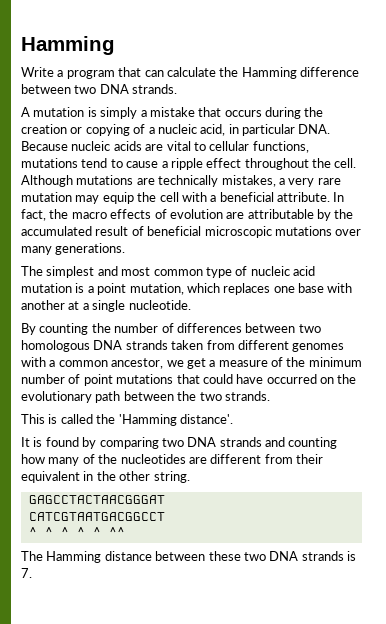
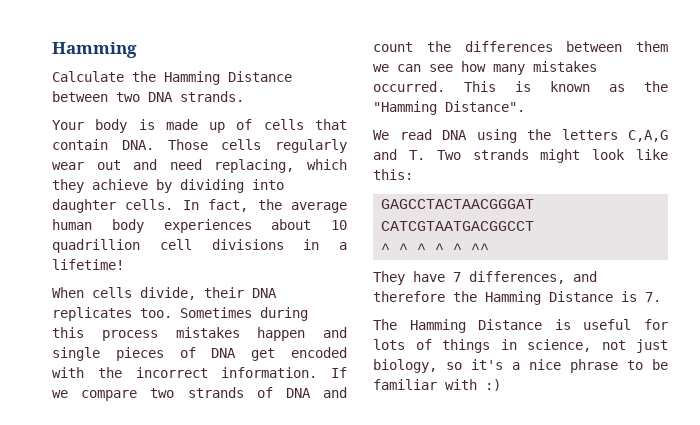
[21,67,359,79] Write a program that can calculate the Hamming difference -> [52,71,292,85] Calculate the Hamming Distance
[21,107,324,119] [21,124,331,136] [21,141,309,153] [21,158,357,170] [21,175,341,187] [21,192,345,204] [21,209,354,221] [21,226,362,238] [21,243,126,255] [21,266,315,278] [21,283,353,295] [21,300,191,312] [21,323,321,335] [21,340,345,352] [21,357,362,369] [21,374,357,386] [21,391,270,403] [21,414,233,426] [21,437,338,449] [21,454,323,466] [21,471,190,483] A mutation is simply a mistake that occurs during the creation or copying of a nucleic acid, in particular DNA. Because nucleic acids are vital to cellular functions, mutations tend to cause a ripple effect throughout the cell. Although mutations are technically mistakes, a very rare mutation may equip the cell with a beneficial attribute. In fact, the macro effects of evolution are attributable by the accumulated result of beneficial microscopic mutations over many generations. // The simplest and most common type of nucleic acid mutation is a point mutation, which replaces one base with another at a single nucleotide. // By counting the number of differences between two homologous DNA strands taken from different genomes with a common ancestor, we get a measure of the minimum number of point mutations that could have occurred on the evolutionary path between the two strands. // This is called the 'Hamming distance'. // It is found by comparing two DNA strands and counting how many of the nucleotides are different from their equivalent in the other string. -> [52,119,347,133] [52,139,347,153] [52,159,347,173] [52,179,284,193] [52,199,347,213] [52,219,347,233] [52,239,347,253] [52,259,124,270] [52,287,277,300] [52,307,308,321] [52,327,347,341] [52,347,347,361] [52,367,347,378] [52,387,347,401] [373,41,668,52] [373,61,597,75] [373,81,668,92] [373,101,525,115] [373,129,668,143] [373,149,668,163] [373,169,413,180] Your body is made up of cells that contain DNA. Those cells regularly wear out and need replacing, which they achieve by dividing into daughter cells. In fact, the average human body experiences about 10 quadrillion cell divisions in a lifetime! // When cells divide, their DNA replicates too. Sometimes during this process mistakes happen and single pieces of DNA get encoded with the incorrect information. If we compare two strands of DNA and count the differences between them we can see how many mistakes occurred. This is known as the "Hamming Distance". // We read DNA using the letters C,A,G and T. Two strands might look like this:
[21,551,356,563] [21,568,32,578] The Hamming distance between these two DNA strands is 7. -> [373,271,597,285] [373,291,661,305] [373,319,668,333] [373,339,668,353] [373,359,668,373] [373,379,501,391] They have 7 differences, and therefore the Hamming Distance is 7. // The Hamming Distance is useful for lots of things in science, not just biology, so it's a nice phrase to be familiar with :)

